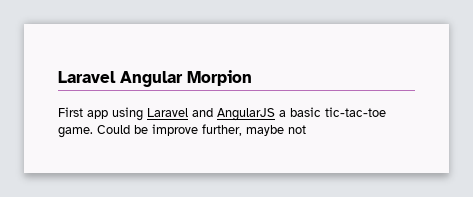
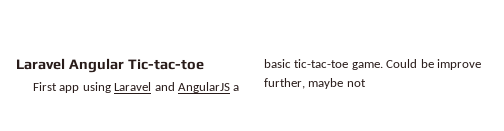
[187,70,252,86] Morpion -> [127,59,204,70] Tic-tac-toe

